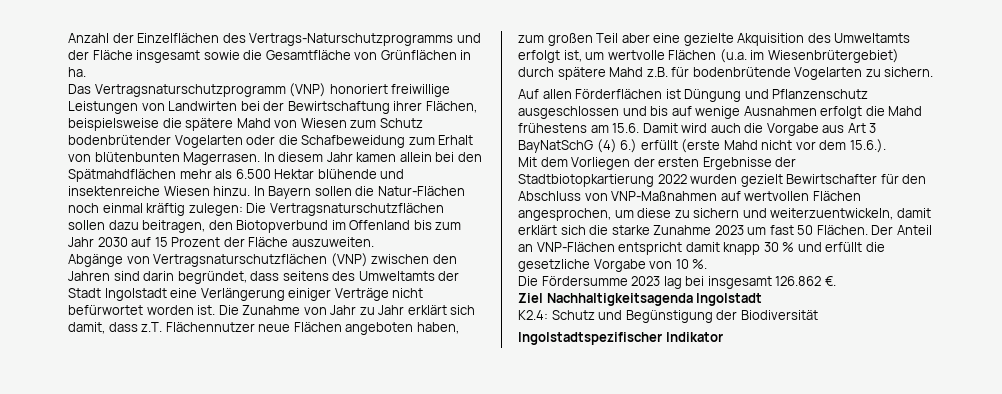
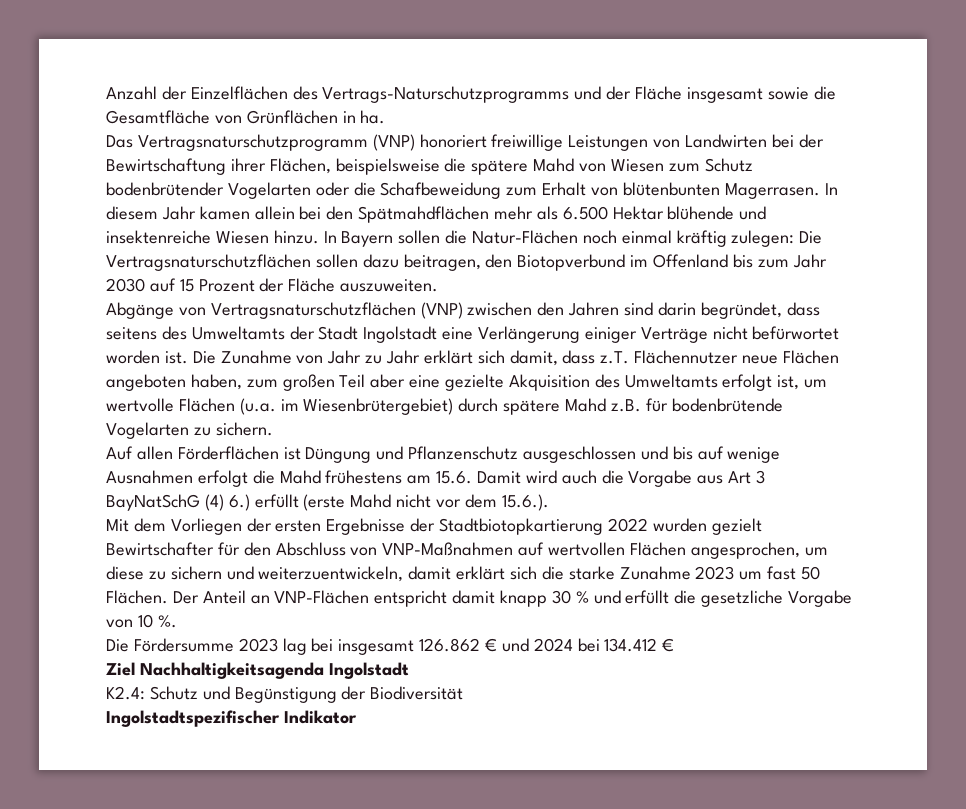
[824,276,836,286] €. -> [485,638,675,652] € und 2024 bei 134.412 €

